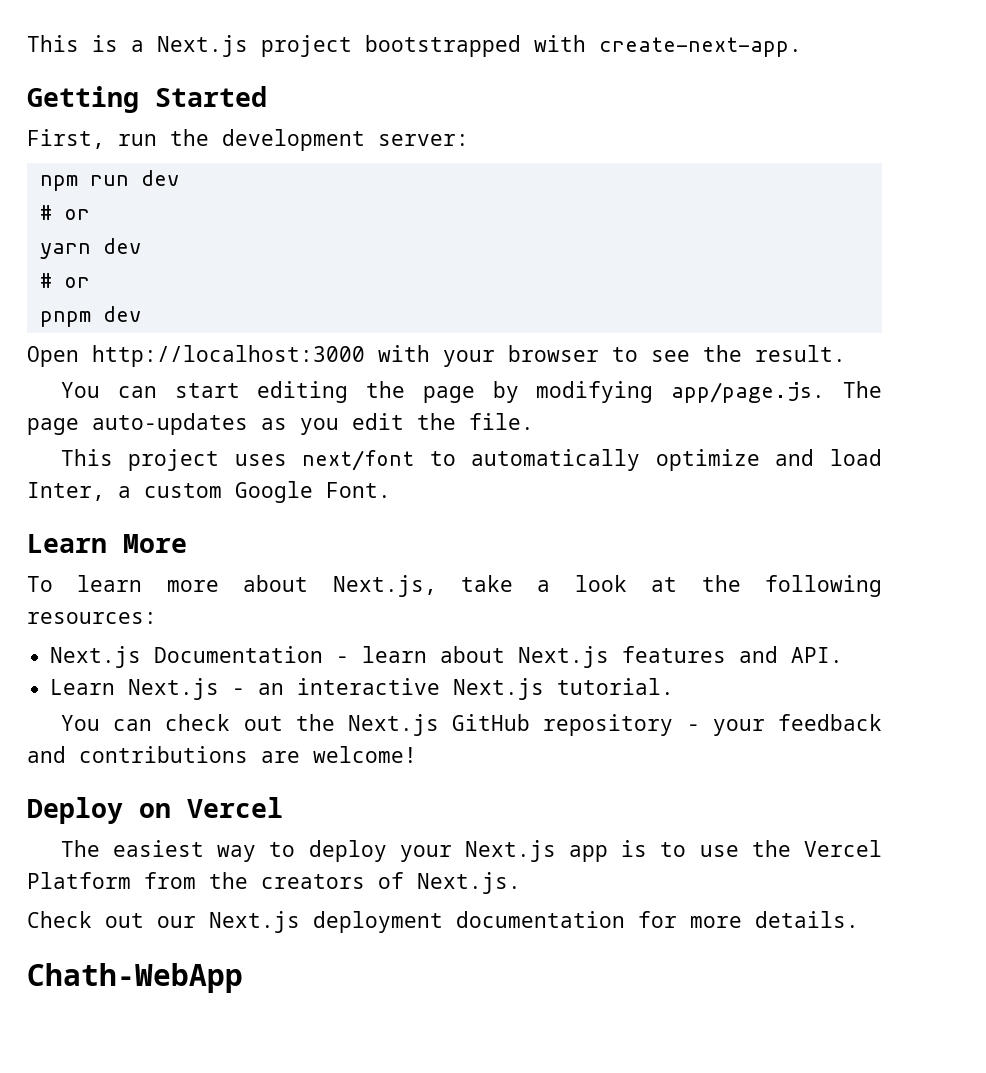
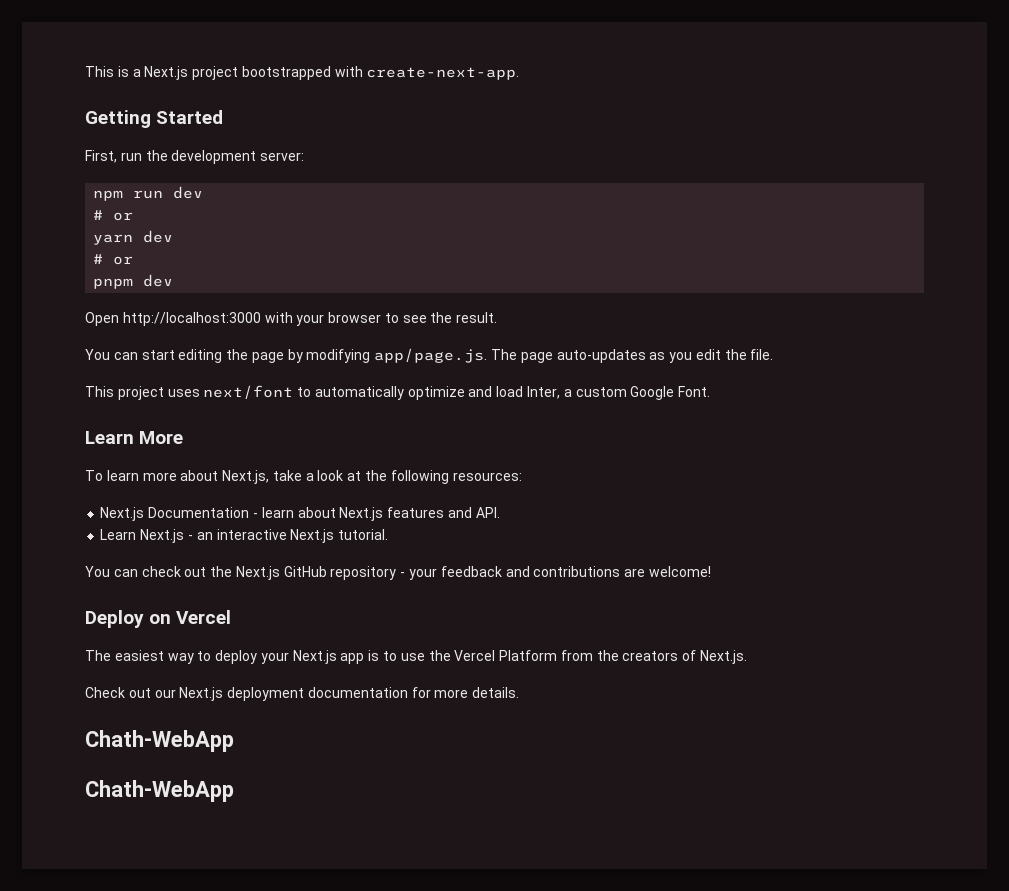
(243, 978) none -> [85,780,234,802] // Chath-WebApp

